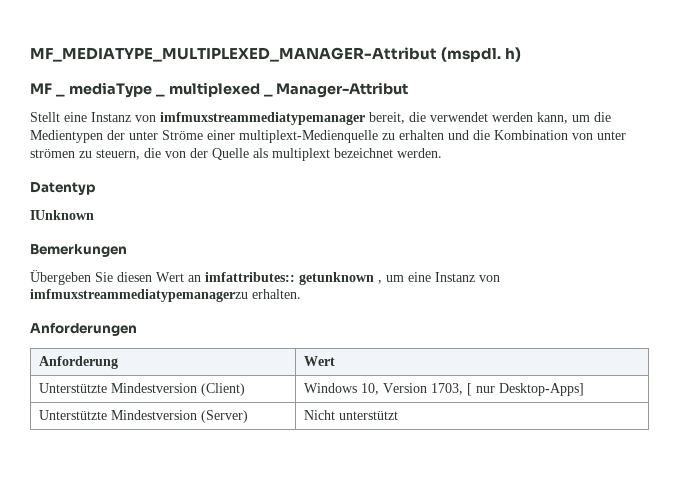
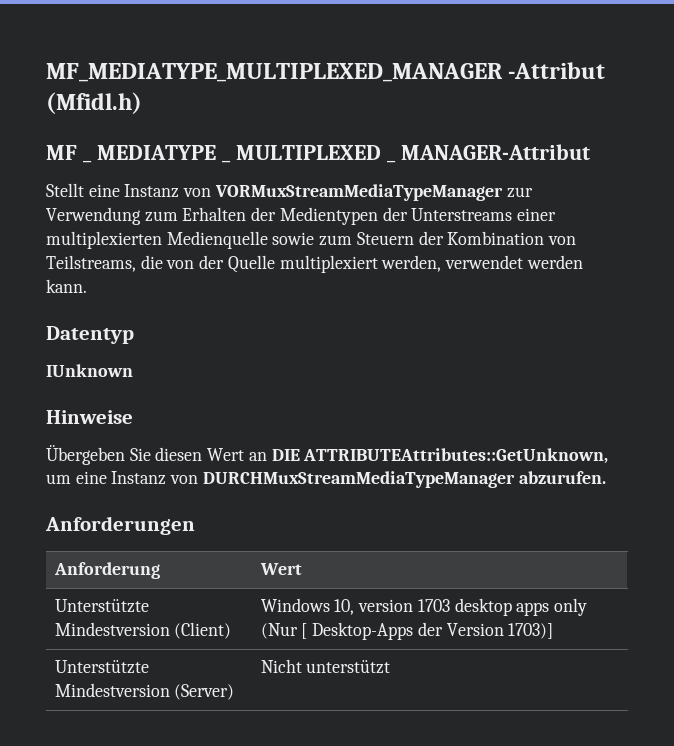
[30,47,522,62] MF_MEDIATYPE_MULTIPLEXED_MANAGER-Attribut (mspdl. h) -> [46,62,606,82] [46,92,142,114] MF_MEDIATYPE_MULTIPLEXED_MANAGER -Attribut (Mfidl.h)
[68,82,409,98] mediaType _ multiplexed _ Manager-Attribut -> [96,145,216,160] [221,160,231,163] [235,145,381,160] [386,160,396,163] [400,144,590,160] MEDIATYPE _ MULTIPLEXED _ MANAGER-Attribut
[160,112,611,125] [30,130,626,143] [30,148,442,161] imfmuxstreammediatypemanager bereit, die verwendet werden kann, um die Medientypen der unter Ströme einer multiplext-Medienquelle zu erhalten und die Kombination von unter strömen zu steuern, die von der Quelle als multiplext bezeichnet werden. -> [214,184,533,201] [46,207,557,225] [46,231,577,249] [46,255,583,273] [46,279,87,293] VORMuxStreamMediaTypeManager zur Verwendung zum Erhalten der Medientypen der Unterstreams einer multiplexierten Medienquelle sowie zum Steuern der Kombination von Teilstreams, die von der Quelle multiplexiert werden, verwendet werden kann.
[30,244,127,257] Bemerkungen -> [46,410,133,424] Hinweise
[205,272,382,285] imfattributes:: getunknown , -> [271,448,609,464] DIE ATTRIBUTEAttributes::GetUnknown,
[30,289,301,302] imfmuxstreammediatypemanagerzu erhalten. -> [202,471,606,488] DURCHMuxStreamMediaTypeManager abzurufen.
[383,383,585,396] Version 1703, [ nur Desktop-Apps] -> [358,598,588,616] [260,622,554,640] version 1703 desktop apps only (Nur [ Desktop-Apps der Version 1703)]

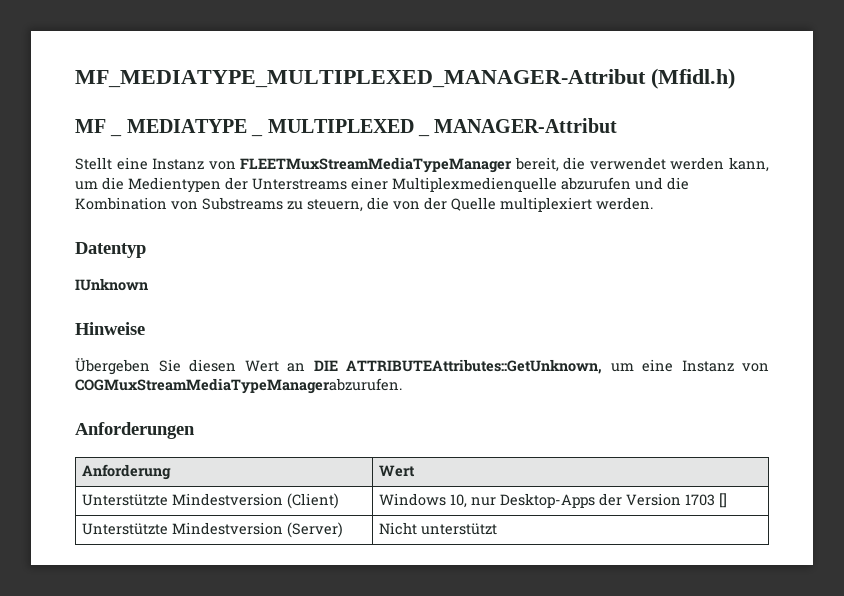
[46,62,606,82] MF_MEDIATYPE_MULTIPLEXED_MANAGER -Attribut -> [75,69,646,88] MF_MEDIATYPE_MULTIPLEXED_MANAGER-Attribut
[214,184,533,201] [46,207,557,225] [46,231,577,249] [46,255,136,272] VORMuxStreamMediaTypeManager zur Verwendung zum Erhalten der Medientypen der Unterstreams einer multiplexierten Medienquelle sowie zum Steuern der Kombination von Teilstreams, -> [240,157,769,173] [75,177,689,193] [75,197,363,212] FLEETMuxStreamMediaTypeManager bereit, die verwendet werden kann, um die Medientypen der Unterstreams einer Multiplexmedienquelle abzurufen und die Kombination von Substreams zu steuern,
[381,255,583,272] [46,279,87,293] werden, verwendet werden kann. -> [596,197,653,210] werden.
[202,471,606,488] DURCHMuxStreamMediaTypeManager abzurufen. -> [75,378,402,394] COGMuxStreamMediaTypeManagerabzurufen.
[358,598,588,616] [260,623,308,639] version 1703 desktop apps only (Nur [ -> [470,497,496,506] nur
[508,623,554,639] 1703)] -> [684,493,727,508] 1703 []

